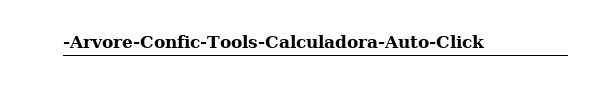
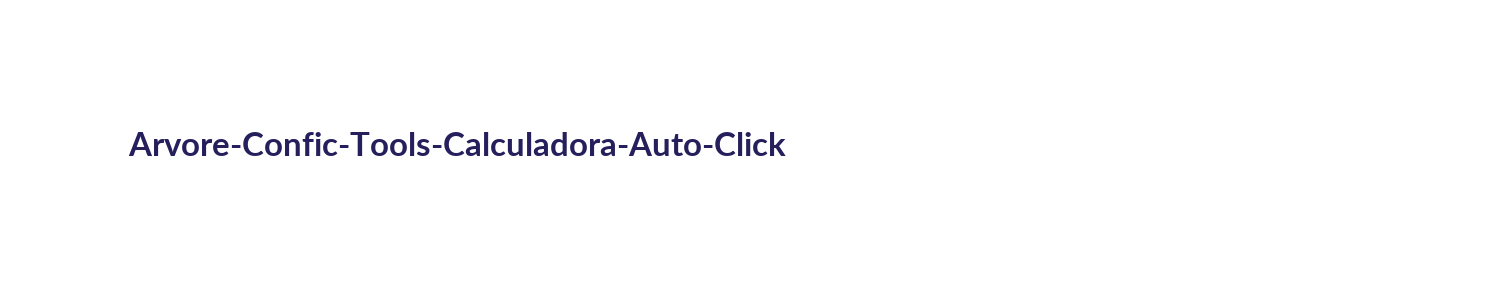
[63,35,485,48] -Arvore-Confic-Tools-Calculadora-Auto-Click -> [128,132,786,156] Arvore-Confic-Tools-Calculadora-Auto-Click

